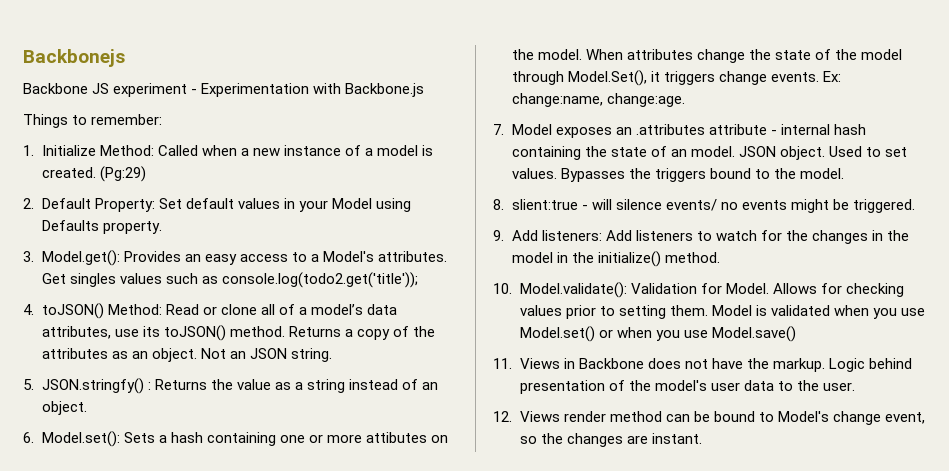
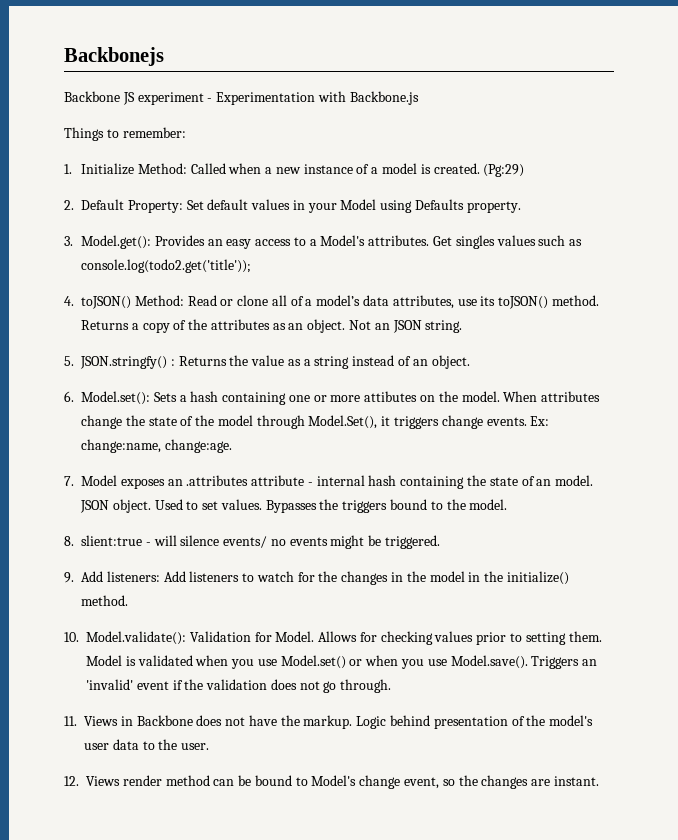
[711,326,796,342] Model.save() -> [450,655,598,669] [86,679,392,693] Model.save(). Triggers an 'invalid' event if the validation does not go through.

